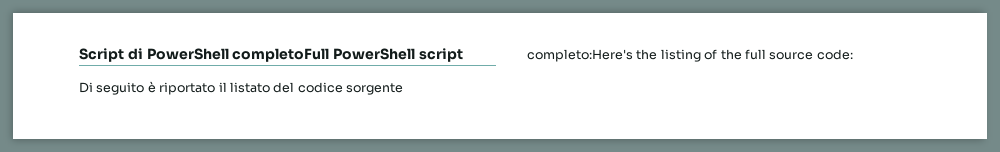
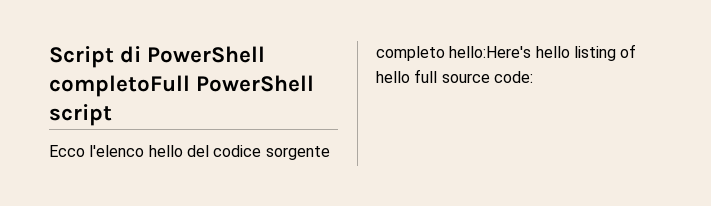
[79,81,403,95] [527,49,658,62] Di seguito è riportato il listato del codice sorgente completo:Here's the -> [49,145,330,160] [376,46,570,61] Ecco l'elenco hello del codice sorgente completo hello:Here's hello
[720,49,742,60] the -> [376,71,410,83] hello

